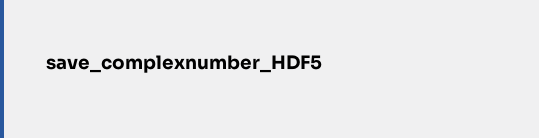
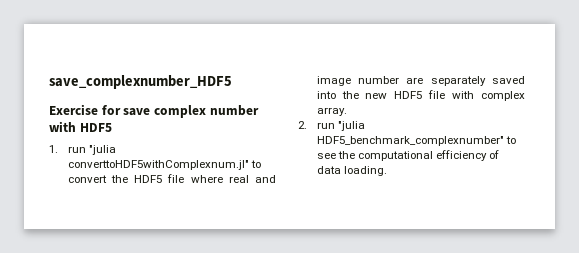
(322, 64) none -> [49,104,259,118] [49,121,112,132] [49,145,116,155] [67,160,261,170] [67,174,276,183] [316,76,525,86] [316,90,525,101] [316,107,347,116] [298,121,365,131] [316,136,516,146] [316,150,500,161] [316,166,387,176] // Exercise for save complex number with HDF5 // 1. run "julia converttoHDF5withComplexnum.jl" to convert the HDF5 file where real and image number are separately saved into the new HDF5 file with complex array. // 2. run "julia HDF5_benchmark_complexnumber" to see the computational efficiency of data loading.

